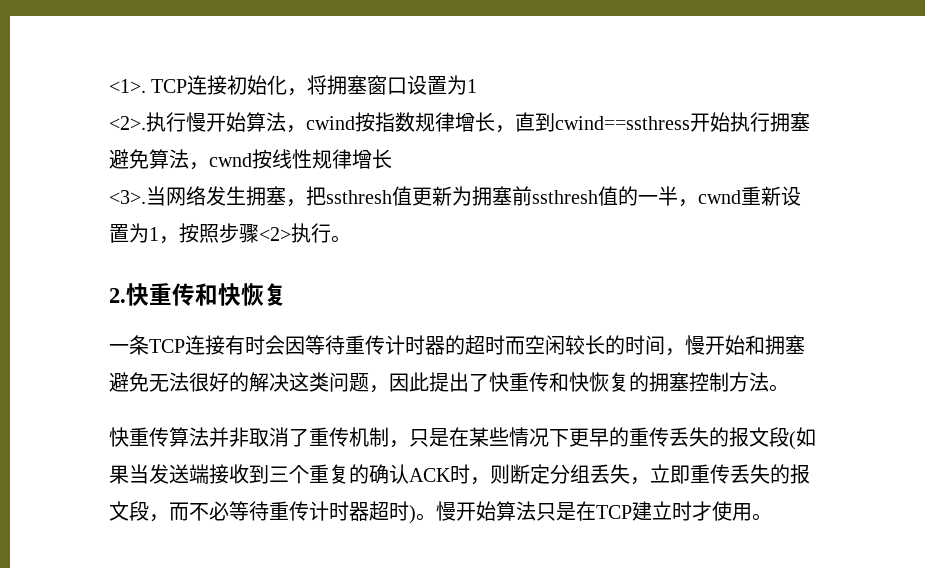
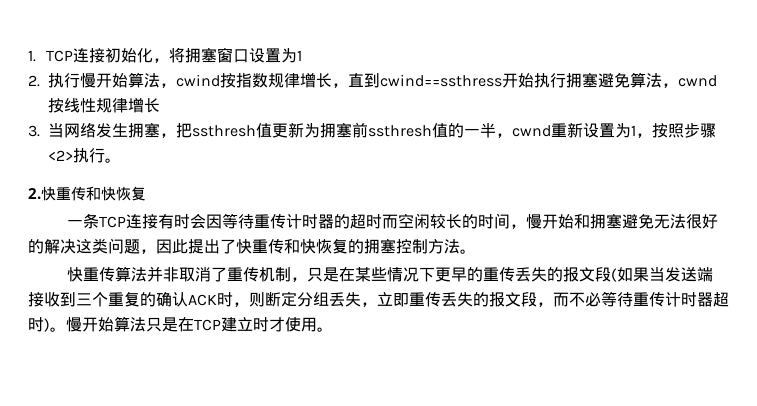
[109,79,146,93] <1>. -> [28,50,36,62] 1.
[109,116,146,130] <2>. -> [28,75,40,87] 2.
[109,190,146,204] <3>. -> [28,125,40,137] 3.

